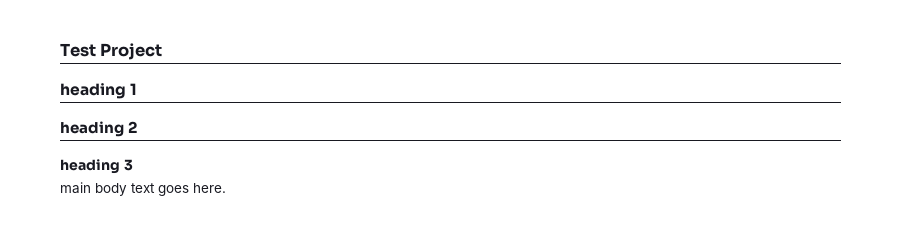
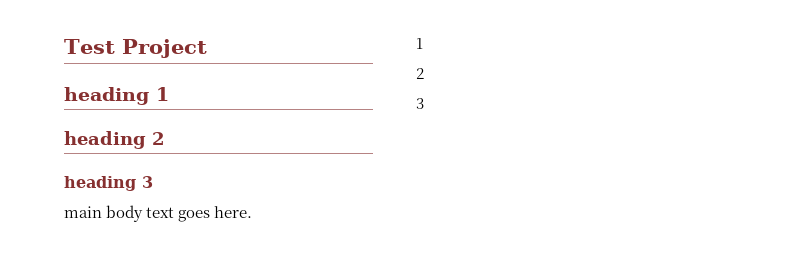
(226, 188) none -> [416,38,423,49] [416,68,424,79] [416,98,424,109] // 1 // 2 // 3

